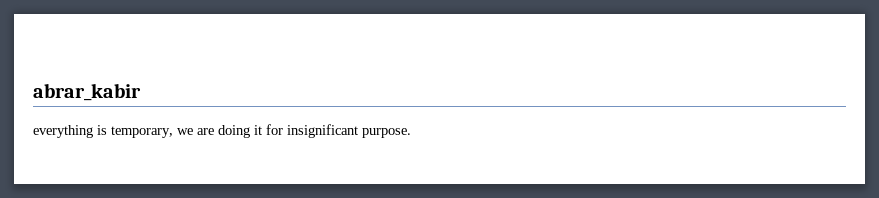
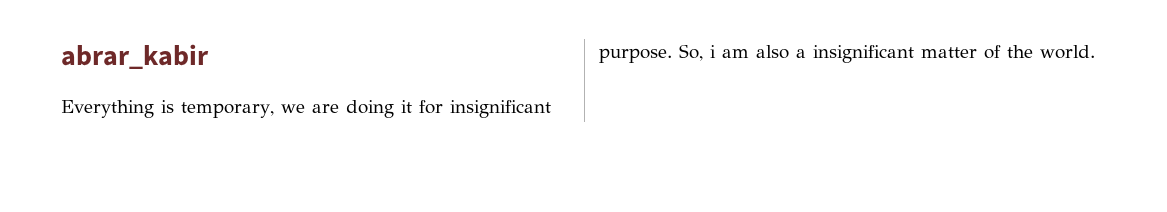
[33,125,93,138] everything -> [61,100,154,118] Everything
(411, 133) none -> [679,44,1095,63] So, i am also a insignificant matter of the world.

